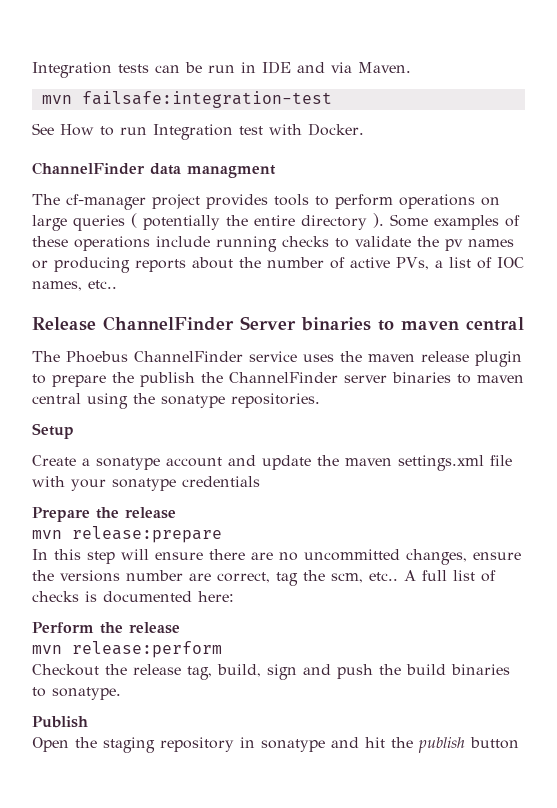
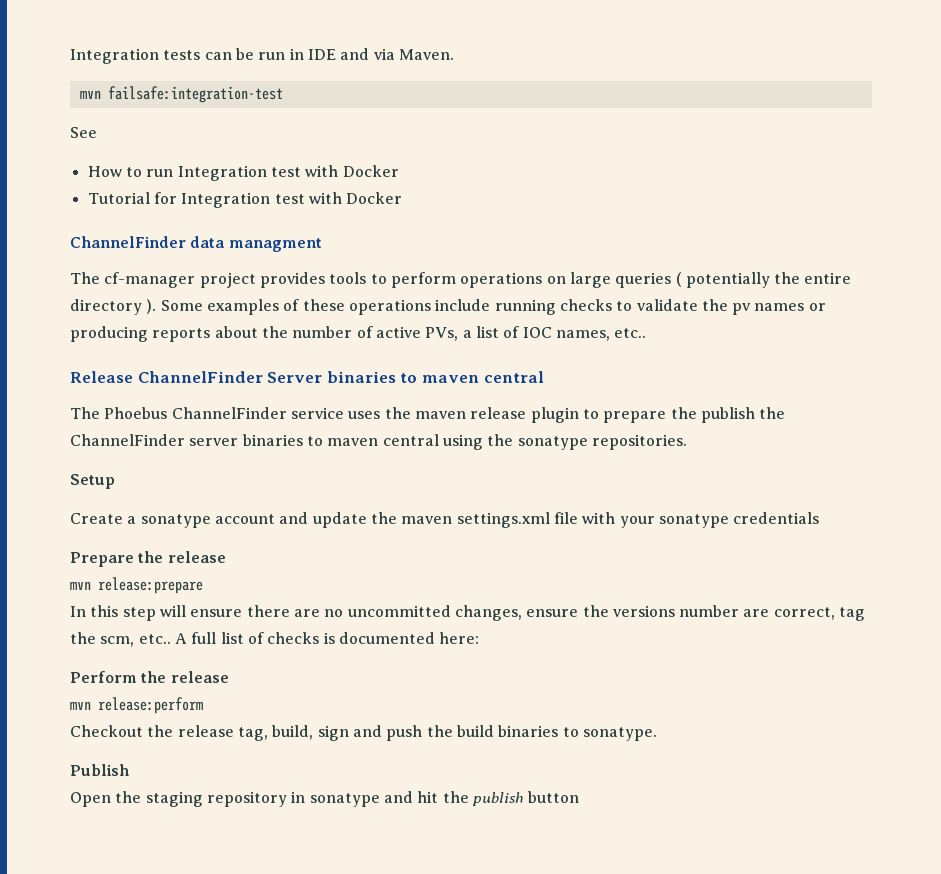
(54, 129) none -> (97, 132) //
[308,123,364,136] Docker. -> [342,165,399,177] [87,192,403,208] Docker // Tutorial for Integration test with Docker

